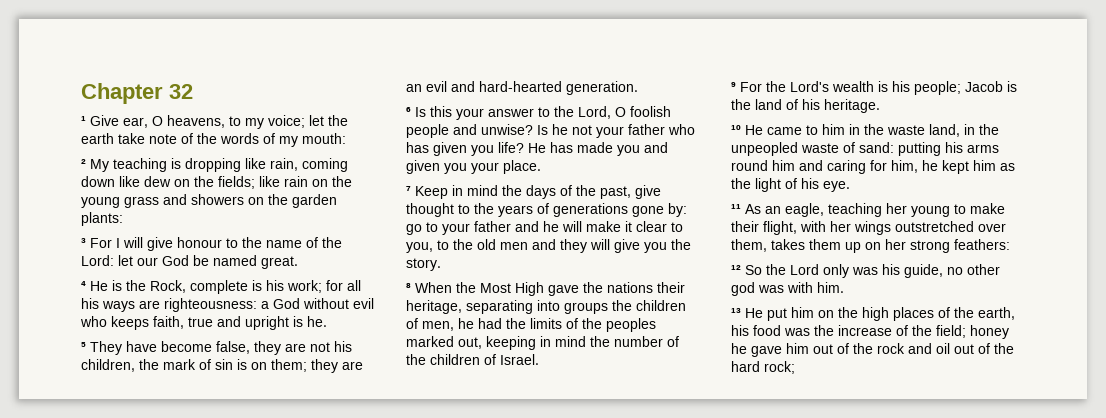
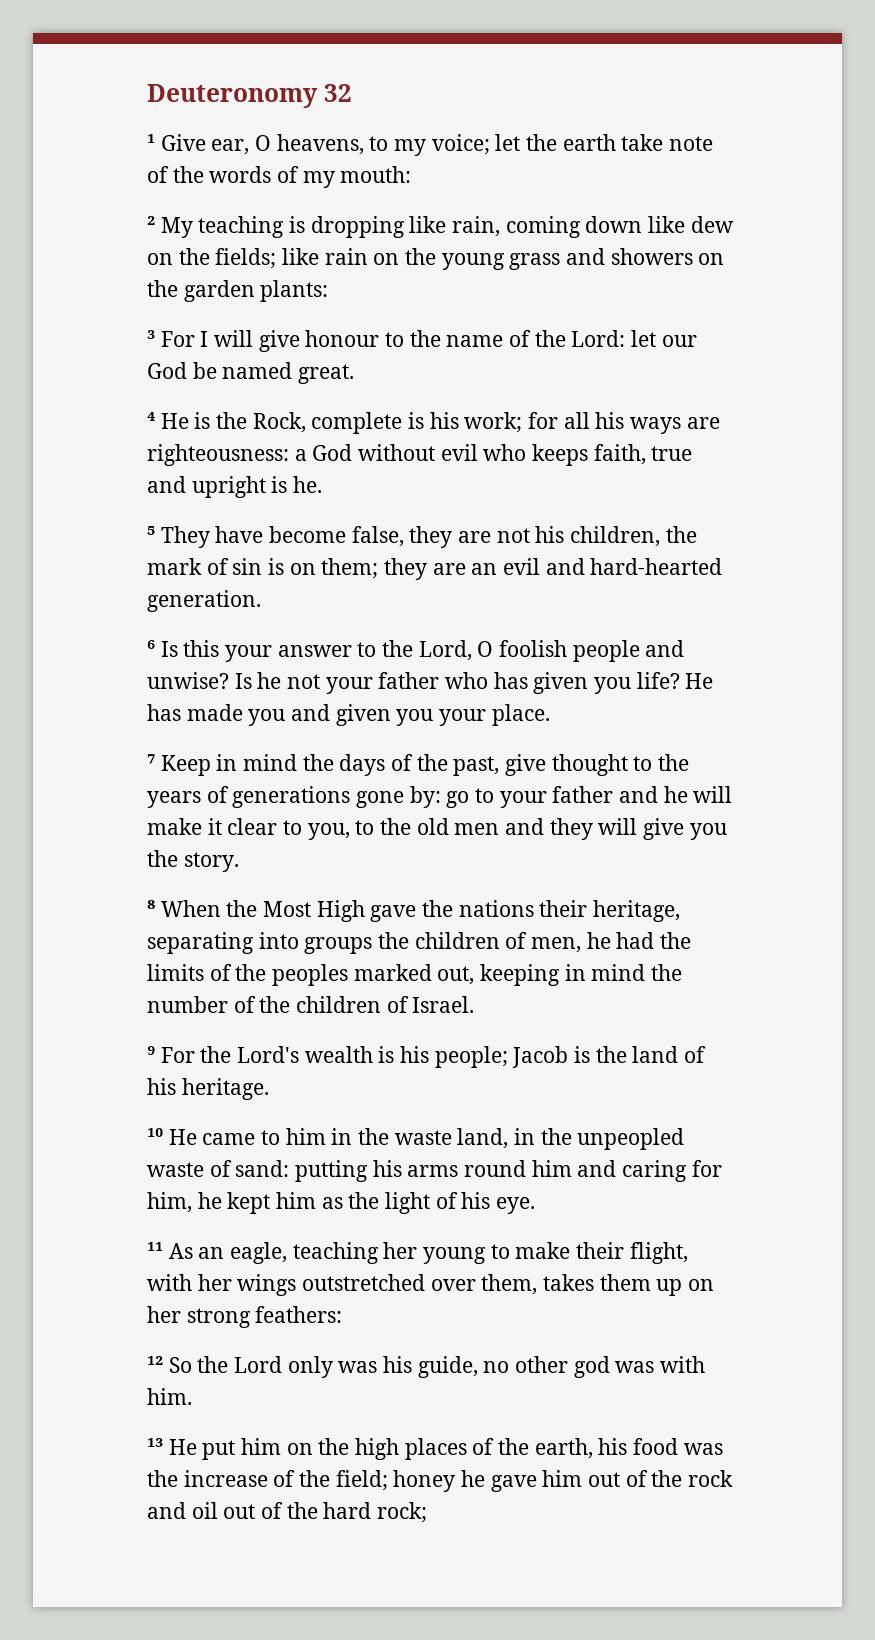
[81,83,163,104] Chapter -> [147,84,318,108] Deuteronomy

